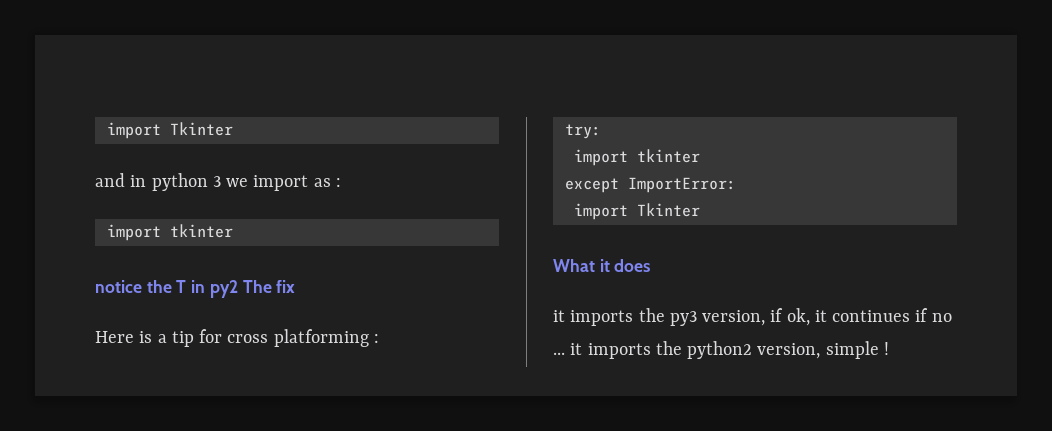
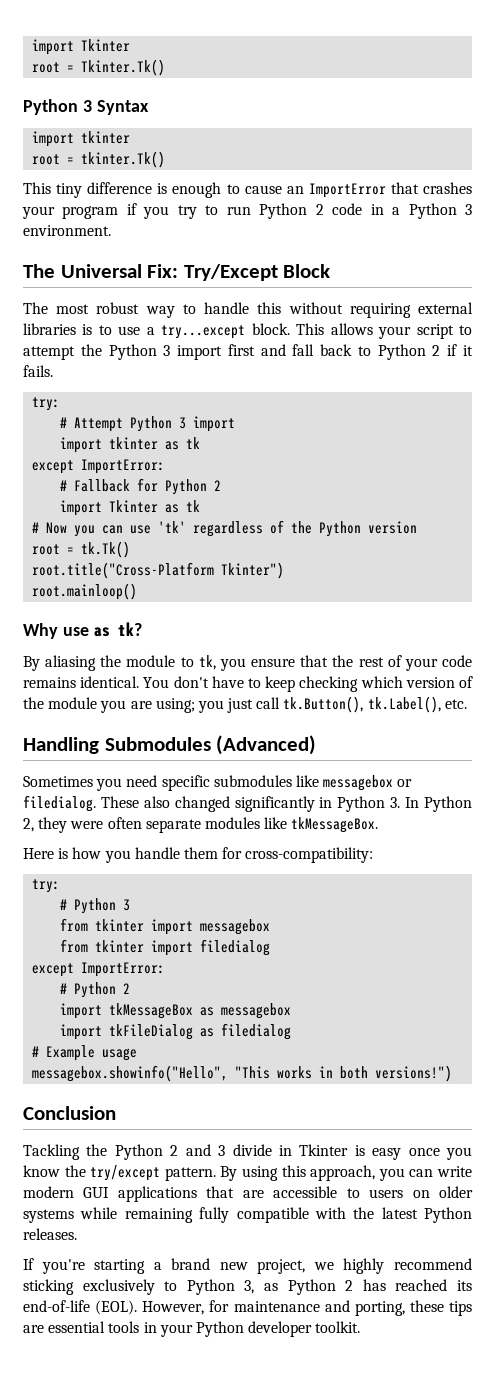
[106,122,233,139] [95,173,341,191] [106,224,233,241] [95,280,296,298] [95,329,379,347] [564,124,601,139] [573,149,700,166] [564,177,736,193] [573,203,700,220] [553,259,651,272] [553,308,952,326] [553,341,889,359] import Tkinter // and in python 3 we import as : // import tkinter // notice the T in py2 The fix // Here is a tip for cross platforming : // try: // import tkinter // except ImportError: // import Tkinter // What it does // it imports the py3 version, if ok, it continues if no ... it imports the python2 version, simple ! -> [32,39,131,55] [32,59,166,76] [23,99,149,115] [32,131,131,147] [32,151,166,168] [23,182,473,198] [22,203,472,219] [23,225,111,236] [23,264,331,281] [23,302,474,318] [23,323,472,339] [23,344,474,360] [23,365,53,377] [32,397,61,411] [60,416,236,432] [60,437,201,453] [32,459,166,474] [60,478,222,495] [60,500,201,516] [32,520,418,537] [32,541,131,558] [32,562,285,579] [32,583,138,600] [23,622,142,639] [23,655,472,671] [23,676,473,692] [23,696,467,713] [23,735,317,755] [23,775,413,791] [23,795,473,812] [23,817,379,833] [23,847,374,863] [32,879,61,893] [60,898,131,914] [60,918,271,935] [60,939,271,956] [32,962,166,977] [60,982,131,998] [60,1003,292,1019] [60,1023,292,1040] [32,1045,138,1061] [32,1065,453,1082] [23,1106,116,1120] [23,1144,473,1160] [23,1165,473,1181] [23,1186,474,1202] [23,1207,472,1223] [23,1228,77,1240] [23,1258,472,1274] [23,1279,473,1295] [23,1300,472,1316] [23,1321,361,1337] import Tkinter // root = Tkinter.Tk() // Python 3 Syntax // import tkinter // root = tkinter.Tk() // This tiny difference is enough to cause an ImportError that crashes your program if you try to run Python 2 code in a Python 3 environment. // The Universal Fix: Try/Except Block // The most robust way to handle this without requiring external libraries is to use a try...except block. This allows your script to attempt the Python 3 import first and fall back to Python 2 if it fails. // try: // # Attempt Python 3 import // import tkinter as tk // except ImportError: // # Fallback for Python 2 // import Tkinter as tk // # Now you can use 'tk' regardless of the Python version // root = tk.Tk() // root.title("Cross-Platform Tkinter") // root.mainloop() // Why use as tk? // By aliasing the module to tk, you ensure that the rest of your code remains identical. You don't have to keep checking which version of the module you are using; you just call tk.Button(), tk.Label(), etc. // Handling Submodules (Advanced) // Sometimes you need specific submodules like messagebox or filedialog. These also changed significantly in Python 3. In Python 2, they were often separate modules like tkMessageBox. // Here is how you handle them for cross-compatibility: // try: // # Python 3 // from tkinter import messagebox // from tkinter import filedialog // except ImportError: // # Python 2 // import tkMessageBox as messagebox // import tkFileDialog as filedialog // # Example usage // messagebox.showinfo("Hello", "This works in both versions!") // Conclusion // Tackling the Python 2 and 3 divide in Tkinter is easy once you know the try/except pattern. By using this approach, you can write modern GUI applications that are accessible to users on older systems while remaining fully compatible with the latest Python releases. // If you're starting a brand new project, we highly recommend sticking exclusively to Python 3, as Python 2 has reached its end-of-life (EOL). However, for maintenance and porting, these tips are essential tools in your Python developer toolkit.

